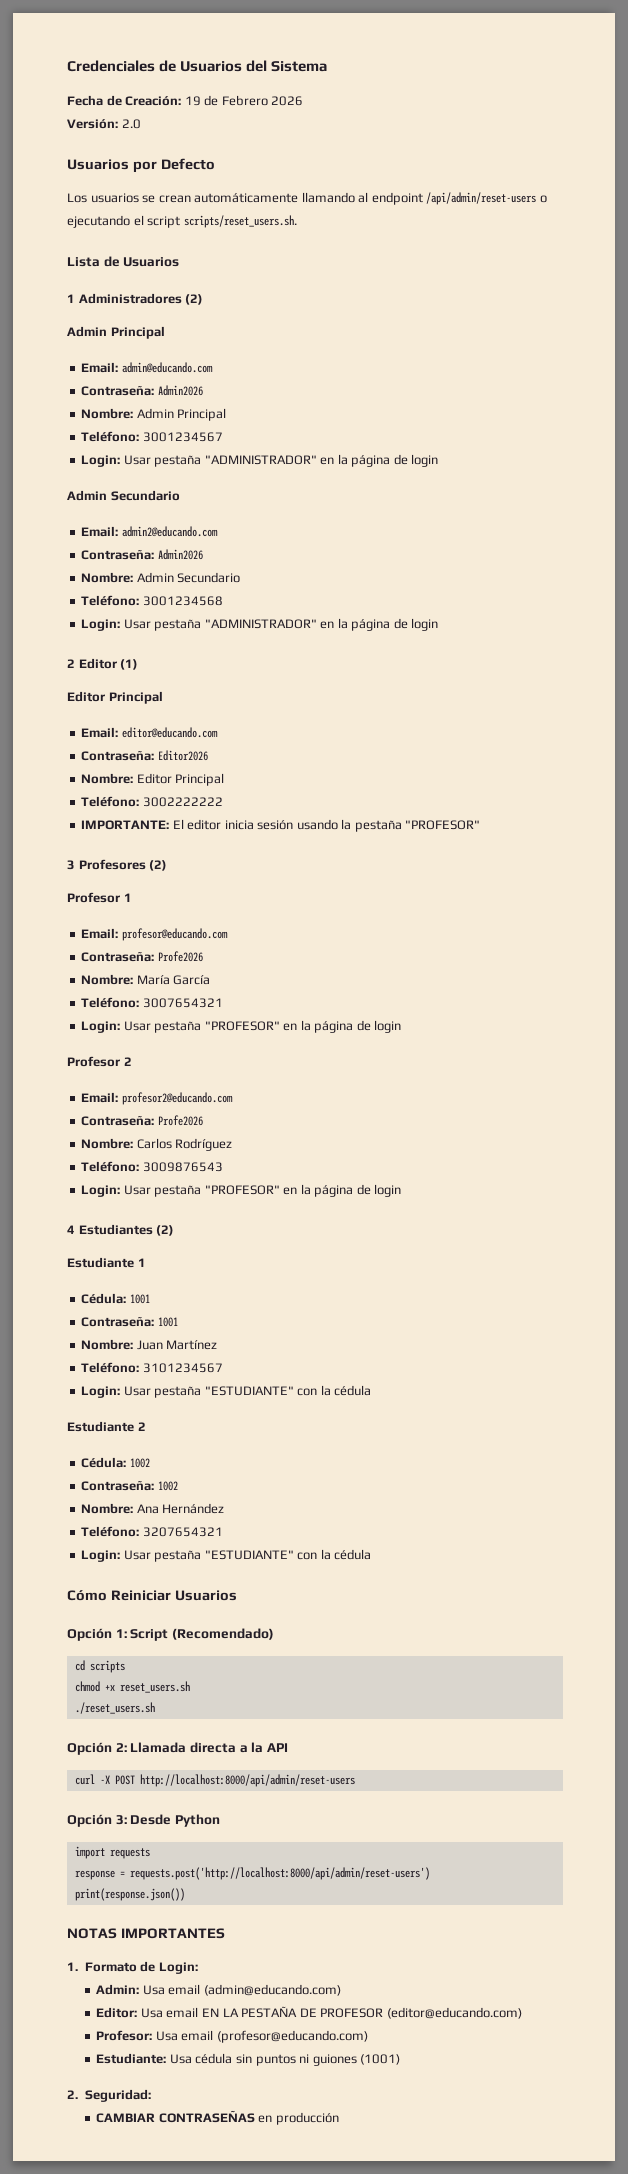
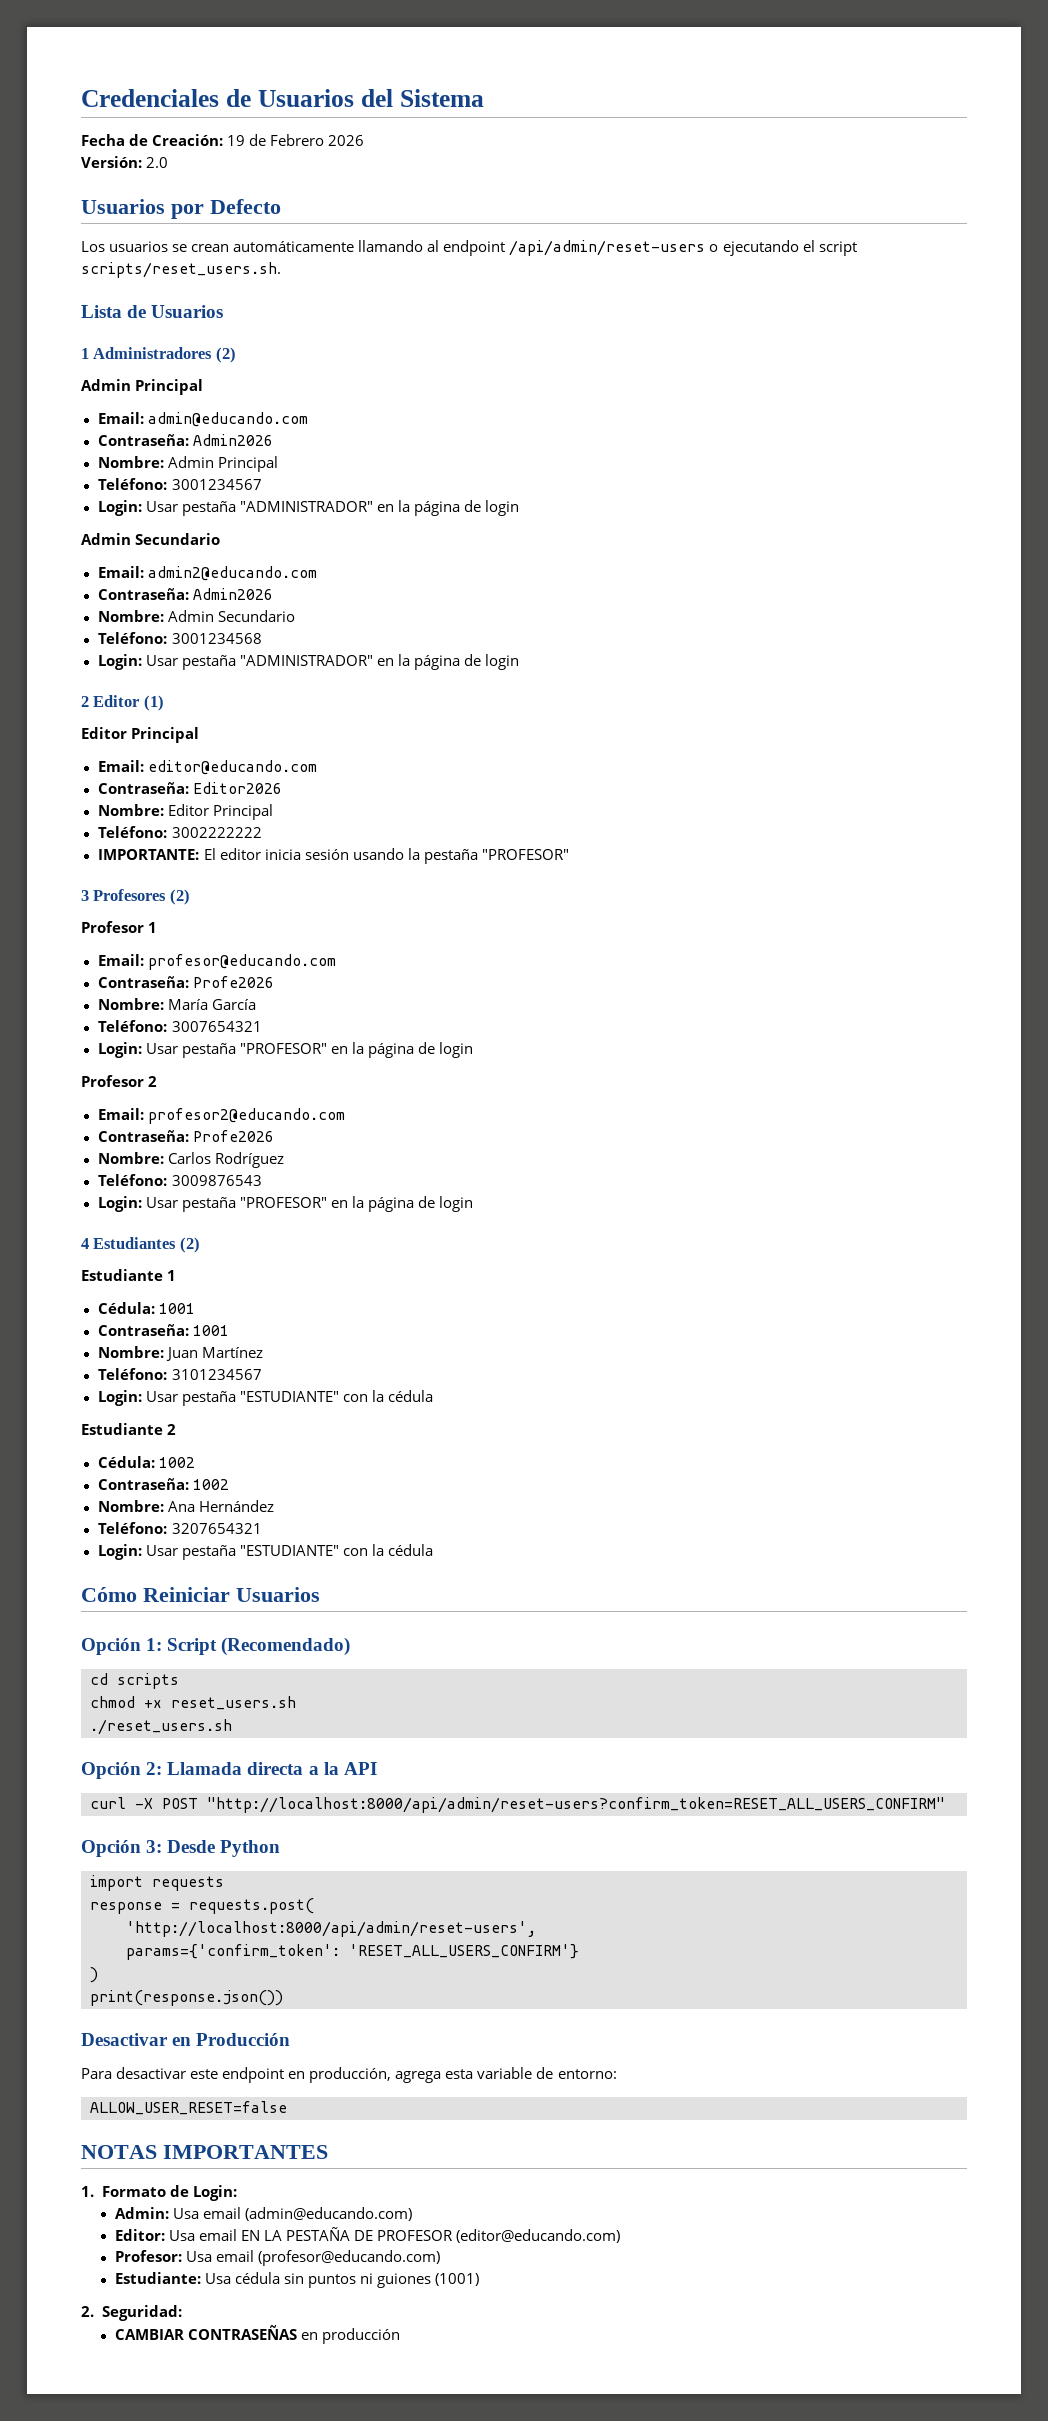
[139,1774,355,1787] http://localhost:8000/api/admin/reset-users -> [207,1797,945,1813] "http://localhost:8000/api/admin/reset-users?confirm_token=RESET_ALL_USERS_CONFIRM"
[129,1867,430,1880] [74,1888,185,1901] requests.post('http://localhost:8000/api/admin/reset-users') // print(response.json()) -> [189,1898,314,1914] [126,1921,536,1937] [126,1944,579,1960] [90,1967,98,1983] [90,1990,283,2006] [81,2033,291,2046] [81,2067,617,2083] [90,2101,287,2115] requests.post( // 'http://localhost:8000/api/admin/reset-users', // params={'confirm_token': 'RESET_ALL_USERS_CONFIRM'} // ) // print(response.json()) // Desactivar en Producción // Para desactivar este endpoint en producción, agrega esta variable de entorno: // ALLOW_USER_RESET=false

